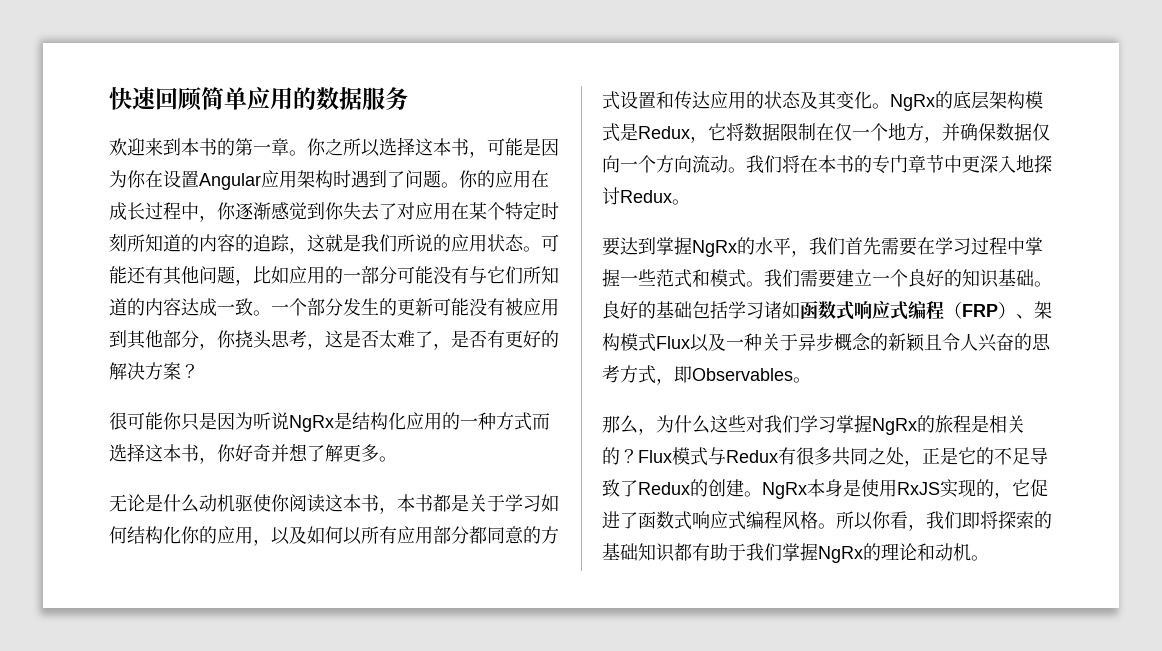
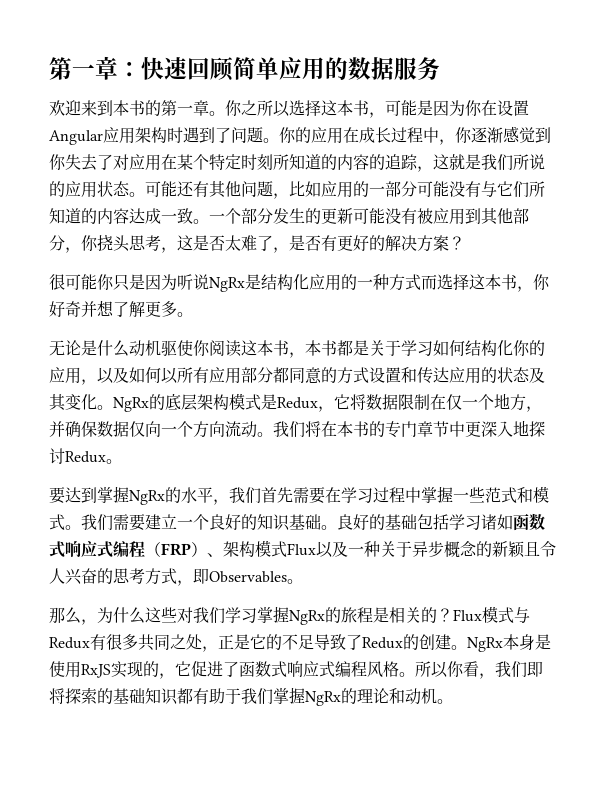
(109, 98) none -> [49,56,141,80] 第一章：

